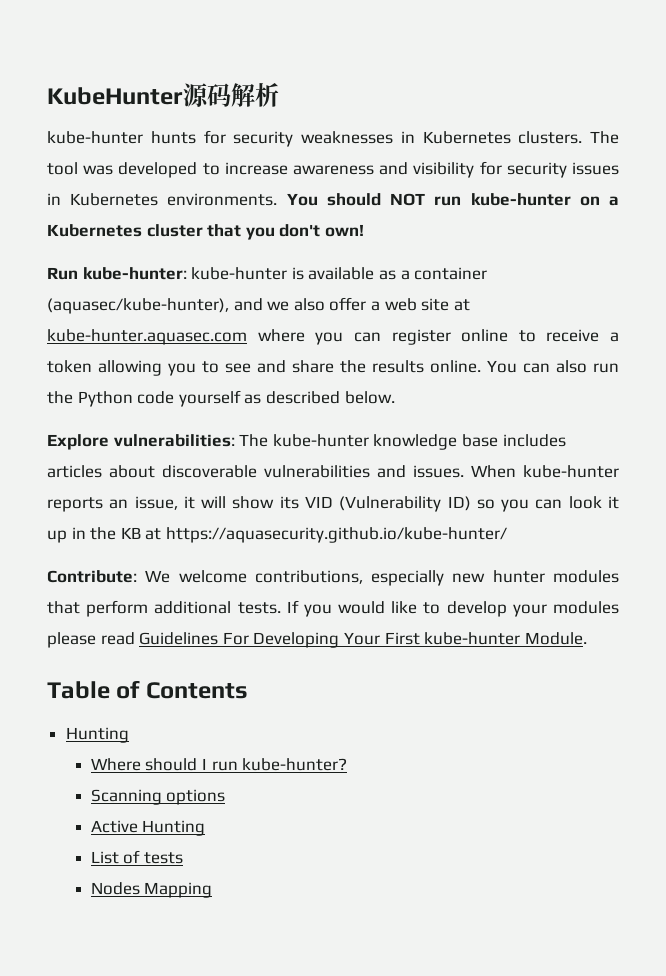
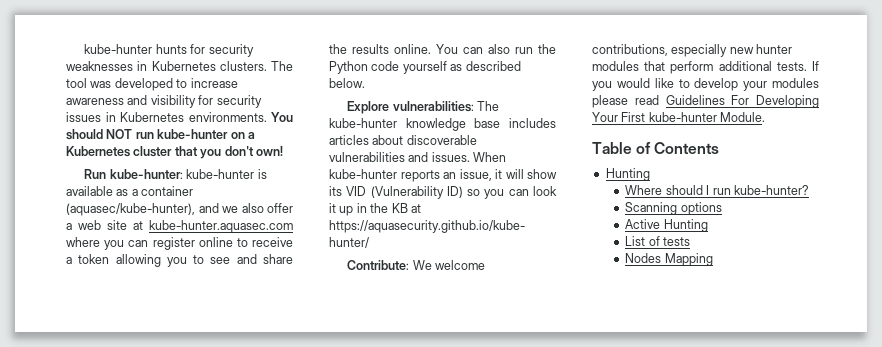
[47,82,279,107] KubeHunter源码解析 // -> (84, 49) none

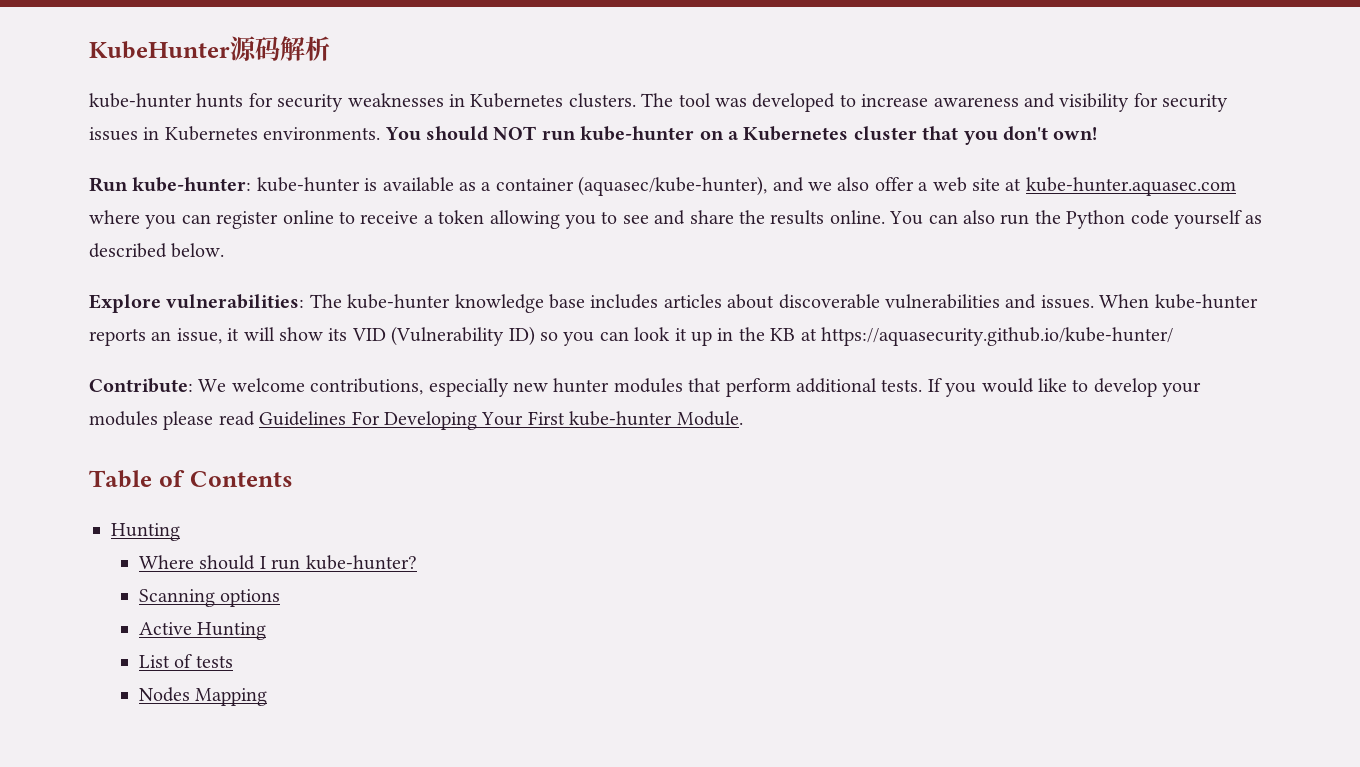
(84, 49) none -> [89,36,330,61] KubeHunter源码解析 //

